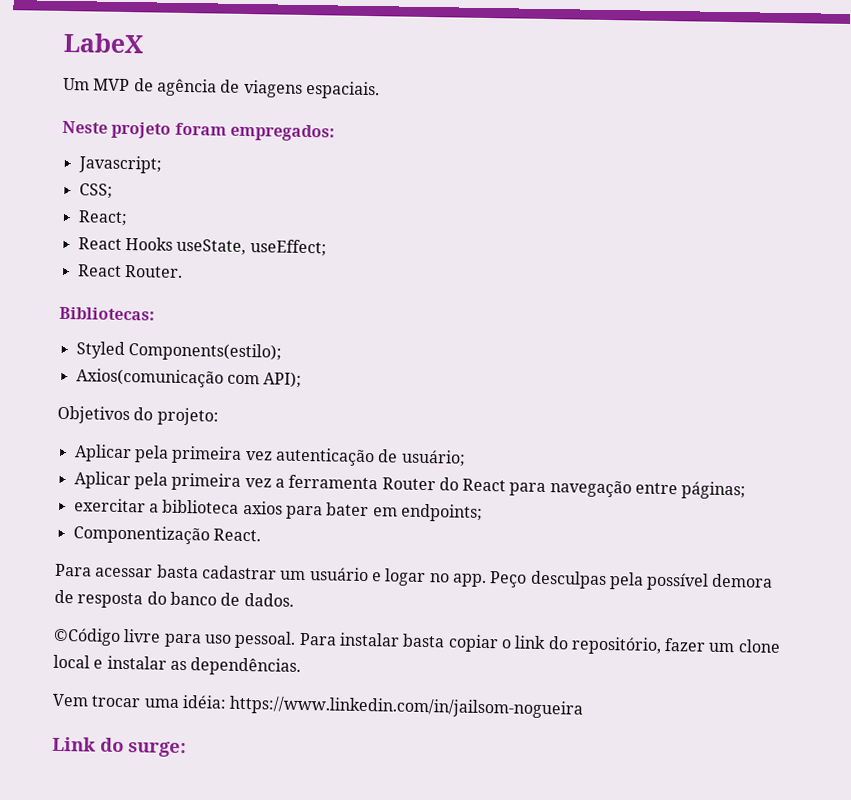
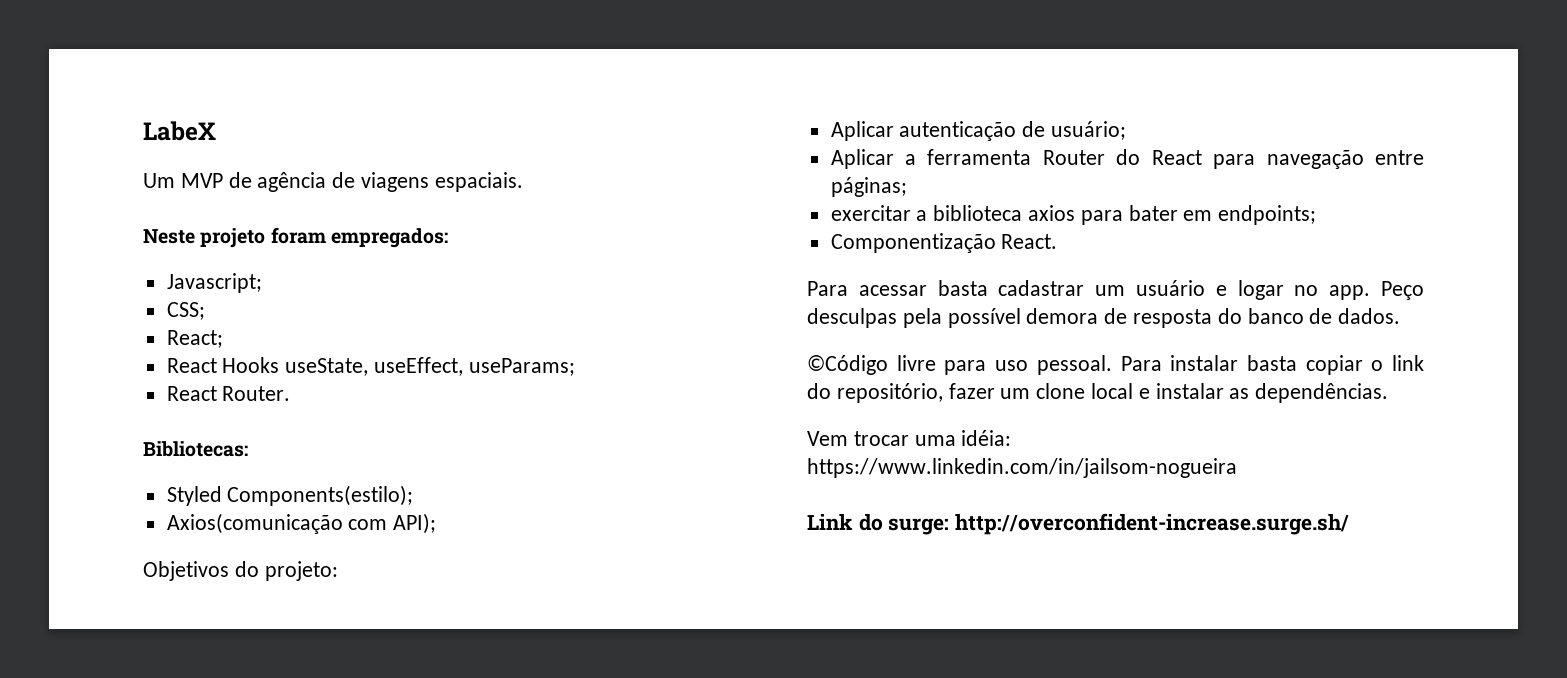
[249,239,327,257] useEffect; -> [374,357,575,376] useEffect, useParams;
[133,445,273,464] pela primeira vez -> (894, 131) none
[133,472,272,491] pela primeira vez -> (894, 159) none
(187, 749) none -> [955,513,1350,535] http://overconfident-increase.surge.sh/

